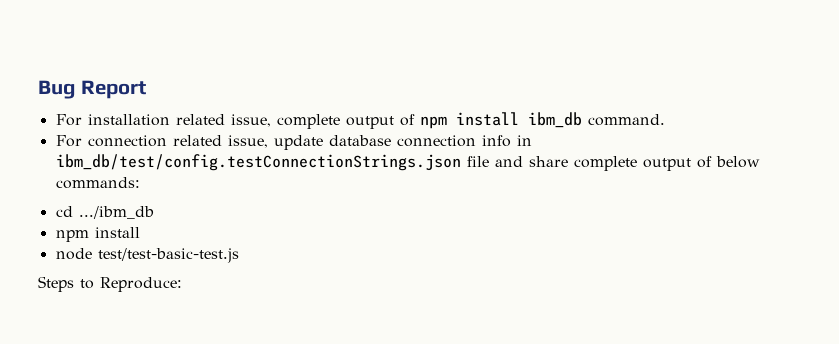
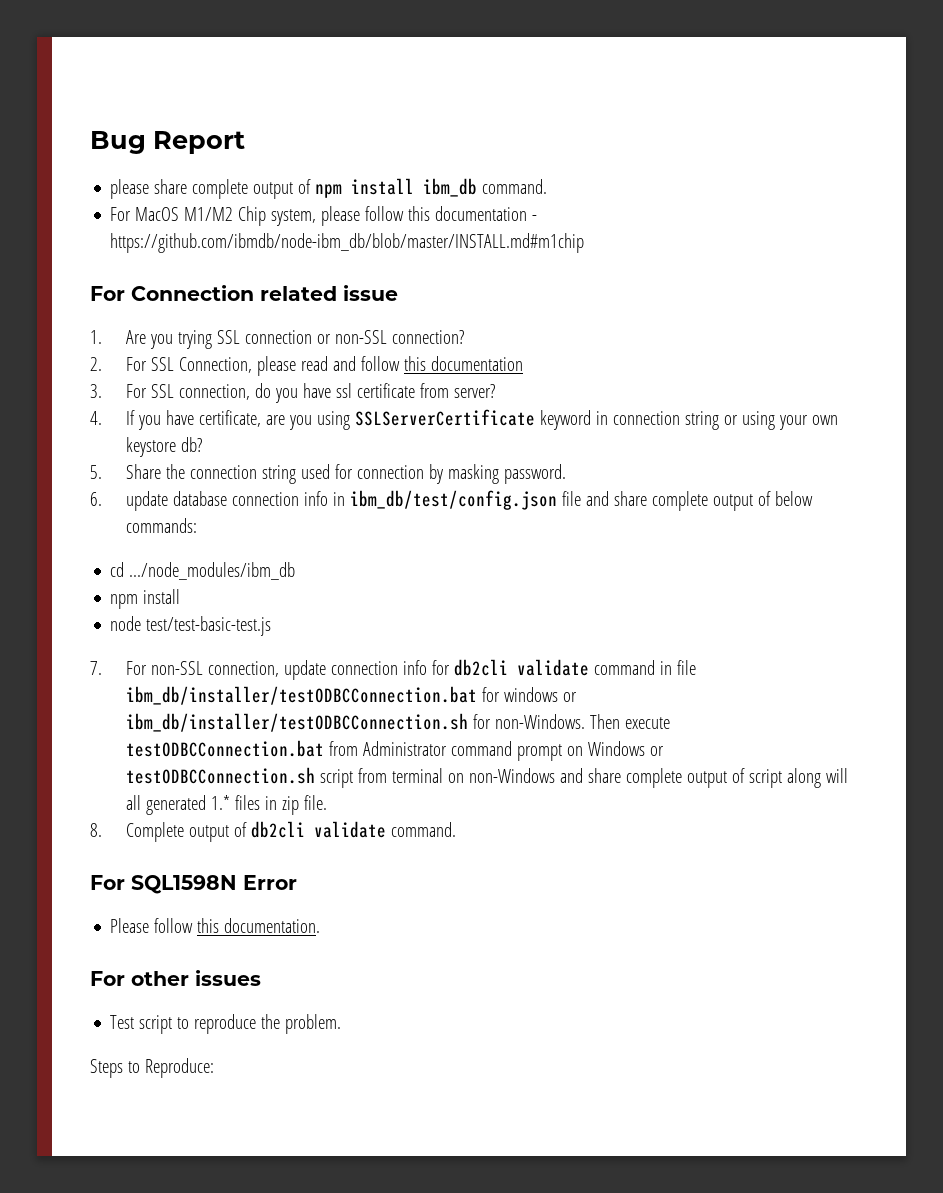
[55,114,271,127] For installation related issue, -> [110,179,188,199] please share
[87,135,268,148] connection related issue, -> [135,206,538,226] [110,233,585,253] [90,285,398,301] [90,330,464,349] [90,356,523,376] [90,383,495,403] [90,409,838,430] [125,437,202,457] [90,464,566,484] [90,492,102,506] MacOS M1/M2 Chip system, please follow this documentation - https://github.com/ibmdb/node-ibm_db/blob/master/INSTALL.md#m1chip // For Connection related issue // 1. Are you trying SSL connection or non-SSL connection? // 2. For SSL Connection, please read and follow this documentation // 3. For SSL connection, do you have ssl certificate from server? // 4. If you have certificate, are you using SSLServerCertificate keyword in connection string or using your own keystore db? // 5. Share the connection string used for connection by masking password. // 6.
[55,154,461,171] ibm_db/test/config.testConnectionStrings.json -> [349,490,557,510] ibm_db/test/config.json
[78,206,154,219] .../ibm_db -> [129,562,296,580] .../node_modules/ibm_db
(239, 255) none -> [90,659,696,680] [125,686,577,705] [125,713,670,732] [125,740,664,761] [125,767,848,788] [125,795,327,815] [90,821,456,842] [90,875,297,894] [110,918,321,933] [90,970,261,986] [110,1014,342,1034] // 7. For non-SSL connection, update connection info for db2cli validate command in file ibm_db/installer/testODBCConnection.bat for windows or ibm_db/installer/testODBCConnection.sh for non-Windows. Then execute testODBCConnection.bat from Administrator command prompt on Windows or testODBCConnection.sh script from terminal on non-Windows and share complete output of script along will all generated 1.* files in zip file. // 8. Complete output of db2cli validate command. // For SQL1598N Error // Please follow this documentation. // For other issues // Test script to reproduce the problem.

